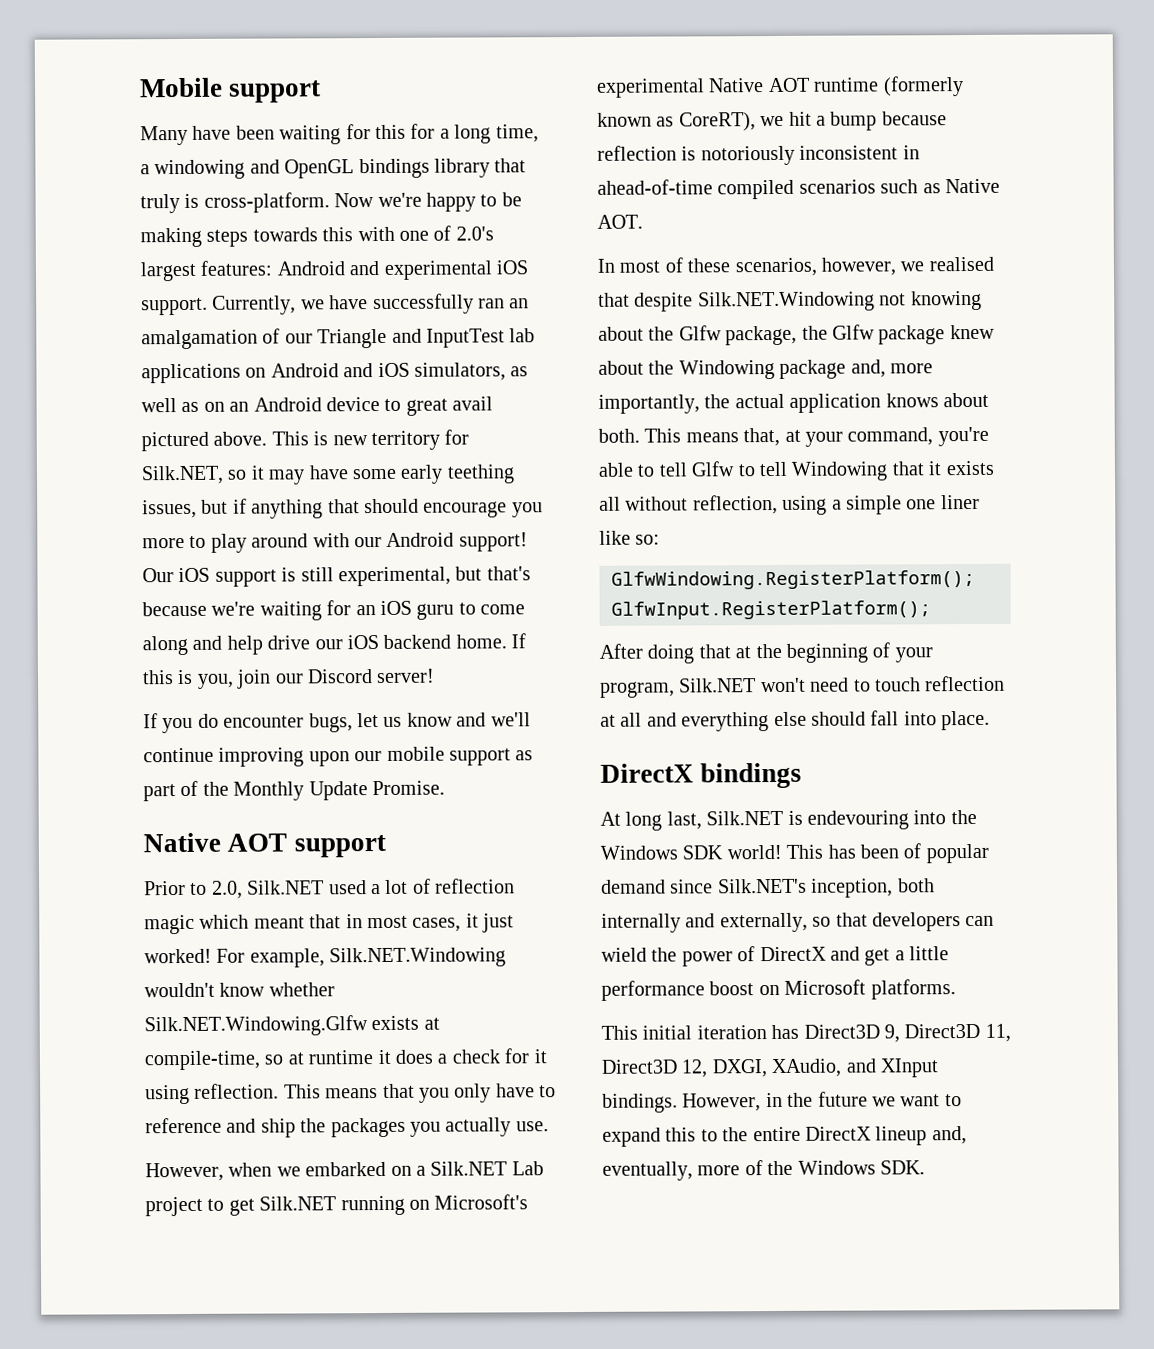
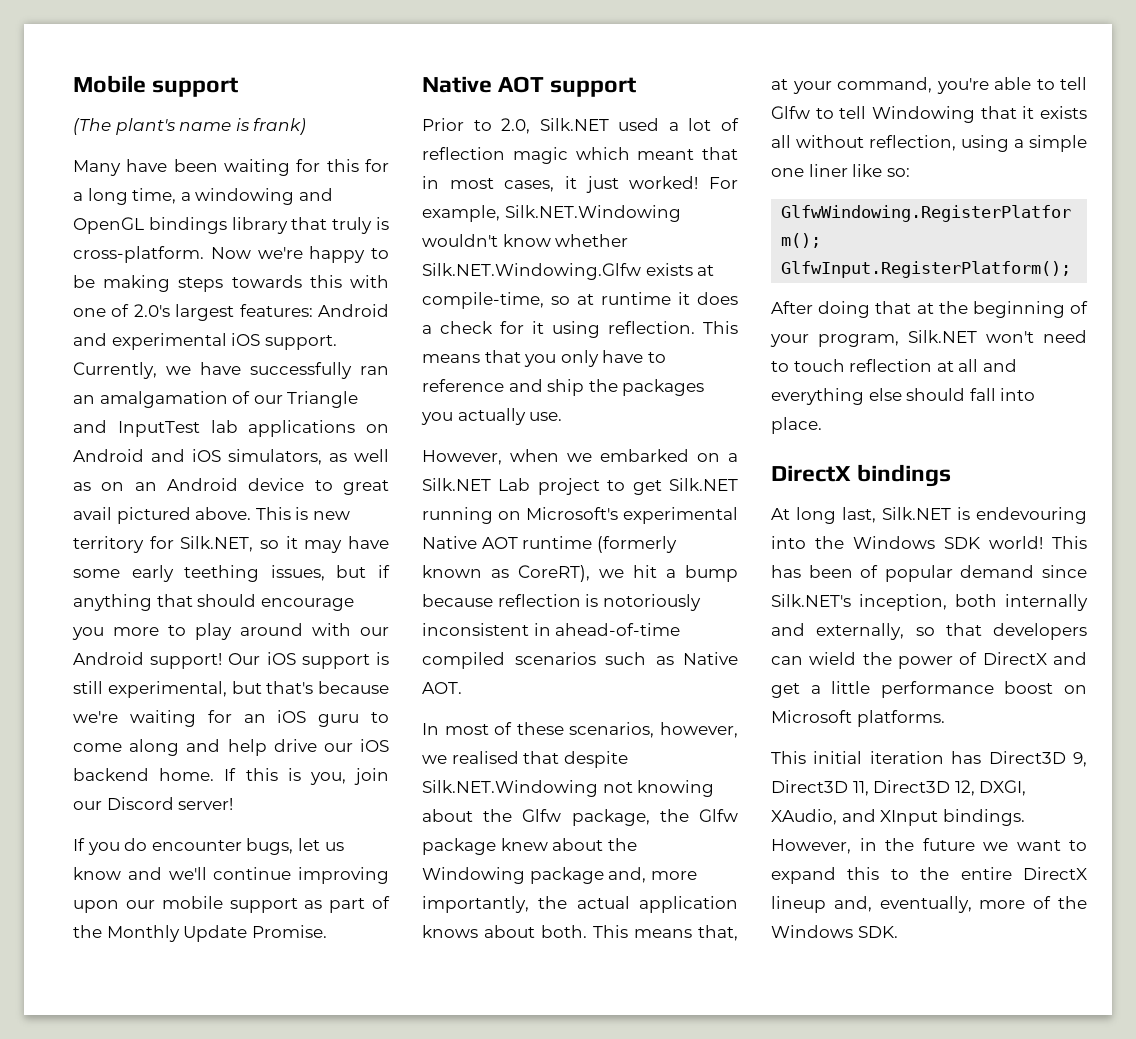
(322, 91) none -> [73,118,307,135] // (The plant's name is frank)

